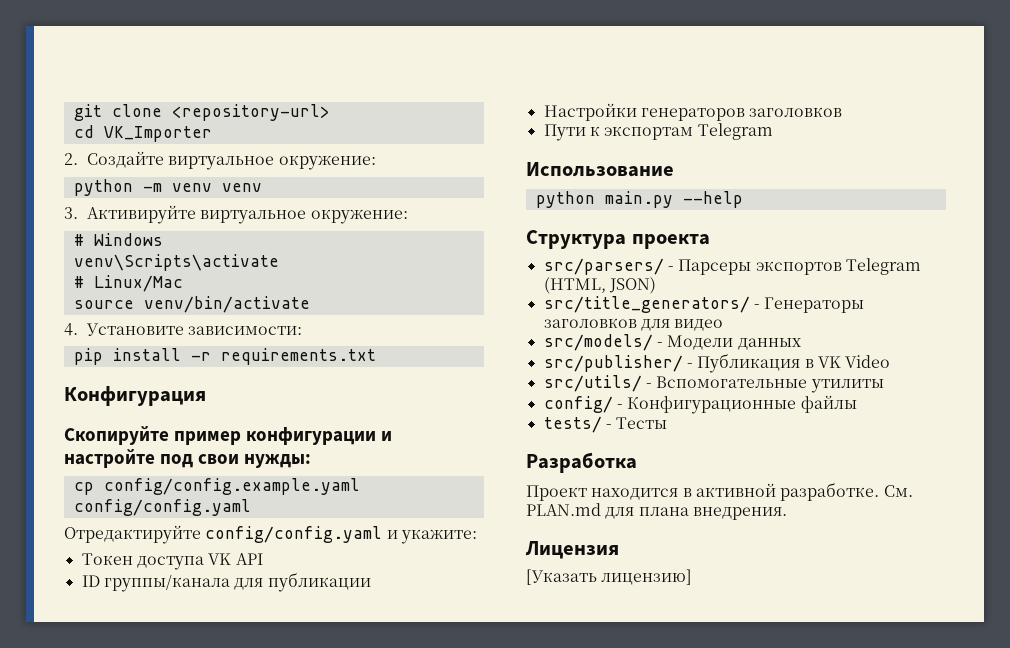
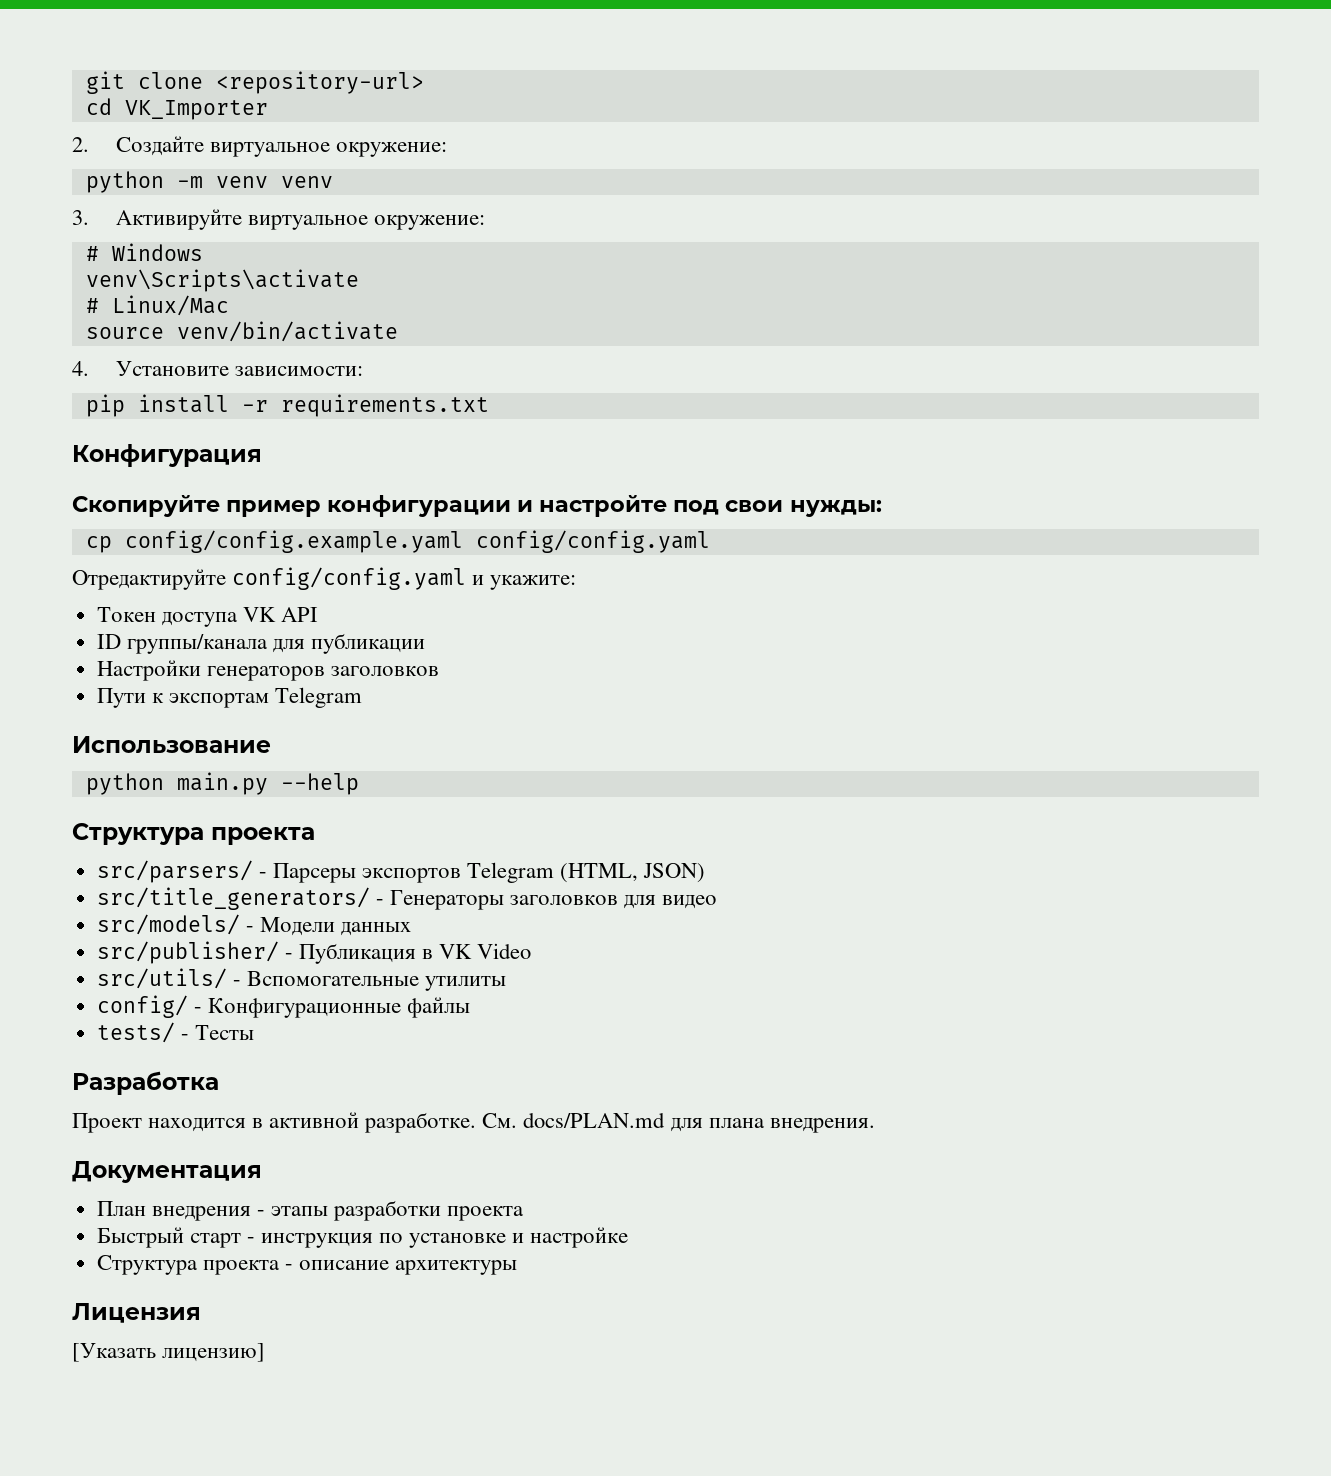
[526,503,601,516] PLAN.md -> [523,1112,666,1128] docs/PLAN.md
(787, 513) none -> [72,1161,262,1183] [96,1200,525,1221] [96,1227,629,1248] [96,1255,518,1275] // Документация // План внедрения - этапы разработки проекта // Быстрый старт - инструкция по установке и настройке // Структура проекта - описание архитектуры

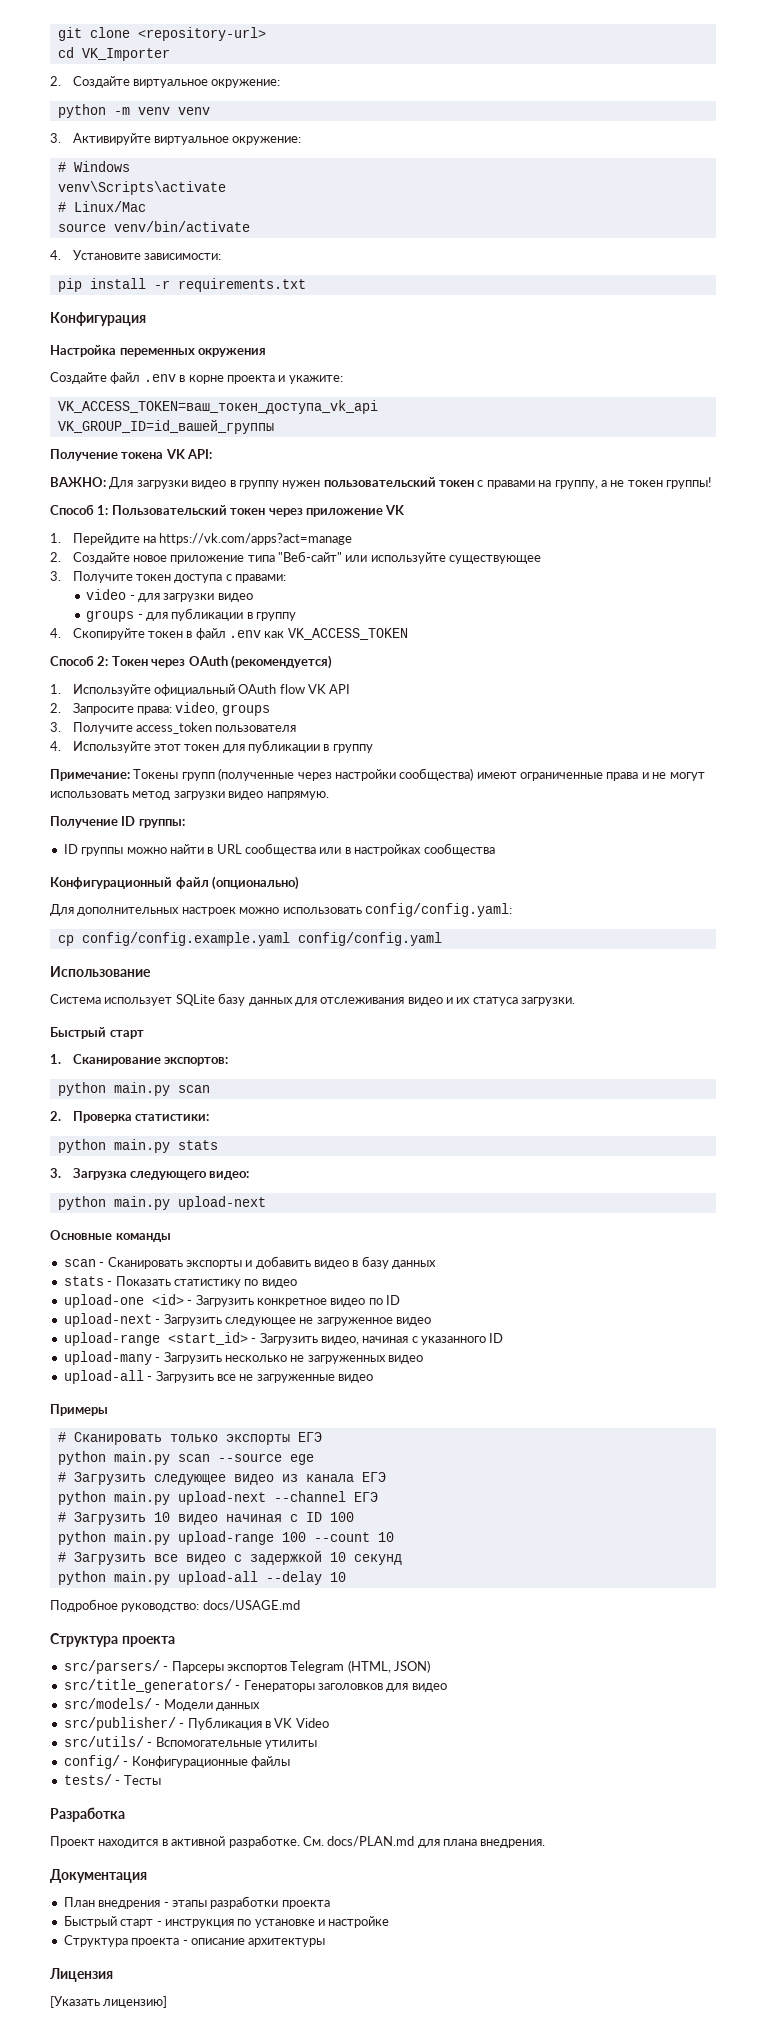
[72,495,882,517] [85,530,710,553] [72,567,577,590] [96,607,318,627] [96,633,425,654] [96,660,439,681] [96,687,362,708] [72,736,271,753] [85,772,359,795] Скопируйте пример конфигурации и настройте под свои нужды: // cp config/config.example.yaml config/config.yaml // Отредактируйте config/config.yaml и укажите: // Токен доступа VK API // ID группы/канала для публикации // Настройки генераторов заголовков // Пути к экспортам Telegram // Использование // python main.py --help -> [50,345,267,357] [50,372,343,384] [57,400,378,414] [57,419,274,434] [50,449,213,461] [50,477,712,489] [50,504,406,517] [50,533,353,545] [50,551,542,564] [50,571,287,583] [86,589,253,602] [86,608,297,622] [50,628,408,640] [50,655,332,669] [50,684,351,696] [50,702,270,716] [50,722,297,734] [50,740,373,753] [50,768,705,781] [50,791,329,800] [50,816,185,828] [63,843,495,856] [50,876,300,890] [50,903,512,917] [57,932,442,946] [50,966,151,977] [50,993,576,1006] [50,1027,144,1039] [50,1054,228,1066] [57,1082,210,1096] [50,1111,209,1123] [57,1139,218,1153] [50,1168,250,1180] [57,1196,266,1210] [50,1230,171,1242] [63,1256,437,1269] [63,1276,297,1288] [63,1294,400,1308] [63,1313,431,1327] [63,1332,504,1346] [63,1351,423,1365] [63,1370,373,1384] [50,1404,108,1416] [57,1432,322,1445] [57,1451,314,1465] [57,1472,386,1485] [57,1491,378,1505] [57,1512,354,1525] [57,1531,394,1545] [57,1550,402,1565] [57,1571,346,1585] [50,1599,300,1612] Настройка переменных окружения // Создайте файл .env в корне проекта и укажите: // VK_ACCESS_TOKEN=ваш_токен_доступа_vk_api // VK_GROUP_ID=id_вашей_группы // Получение токена VK API: // ВАЖНО: Для загрузки видео в группу нужен пользовательский токен с правами на группу, а не токен группы! // Способ 1: Пользовательский токен через приложение VK // 1. Перейдите на https://vk.com/apps?act=manage // 2. Создайте новое приложение типа "Веб-сайт" или используйте существующее // 3. Получите токен доступа с правами: // video - для загрузки видео // groups - для публикации в группу // 4. Скопируйте токен в файл .env как VK_ACCESS_TOKEN // Способ 2: Токен через OAuth (рекомендуется) // 1. Используйте официальный OAuth flow VK API // 2. Запросите права: video, groups // 3. Получите access_token пользователя // 4. Используйте этот токен для публикации в группу // Примечание: Токены групп (полученные через настройки сообщества) имеют ограниченные права и не могут использовать метод загрузки видео напрямую. // Получение ID группы: // ID группы можно найти в URL сообщества или в настройках сообщества // Конфигурационный файл (опционально) // Для дополнительных настроек можно использовать config/config.yaml: // cp config/config.example.yaml config/config.yaml // Использование // Система использует SQLite базу данных для отслеживания видео и их статуса загрузки. // Быстрый старт // 1. Сканирование экспортов: // python main.py scan // 2. Проверка статистики: // python main.py stats // 3. Загрузка следующего видео: // python main.py upload-next // Основные команды // scan - Сканировать экспорты и добавить видео в базу данных // stats - Показать статистику по видео // upload-one <id> - Загрузить конкретное видео по ID // upload-next - Загрузить следующее не загруженное видео // upload-range <start_id> - Загрузить видео, начиная с указанного ID // upload-many - Загрузить несколько не загруженных видео // upload-all - Загрузить все не загруженные видео // Примеры // # Сканировать только экспорты ЕГЭ // python main.py scan --source ege // # Загрузить следующее видео из канала ЕГЭ // python main.py upload-next --channel ЕГЭ // # Загрузить 10 видео начиная с ID 100 // python main.py upload-range 100 --count 10 // # Загрузить все видео с задержкой 10 секунд // python main.py upload-all --delay 10 // Подробное руководство: docs/USAGE.md

